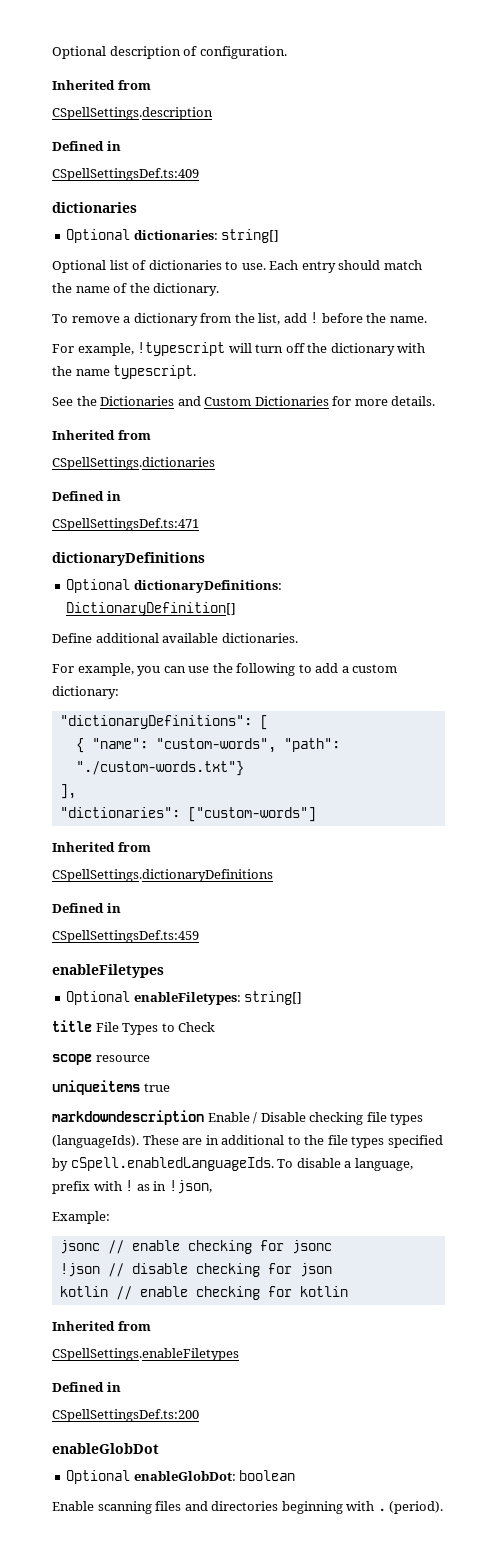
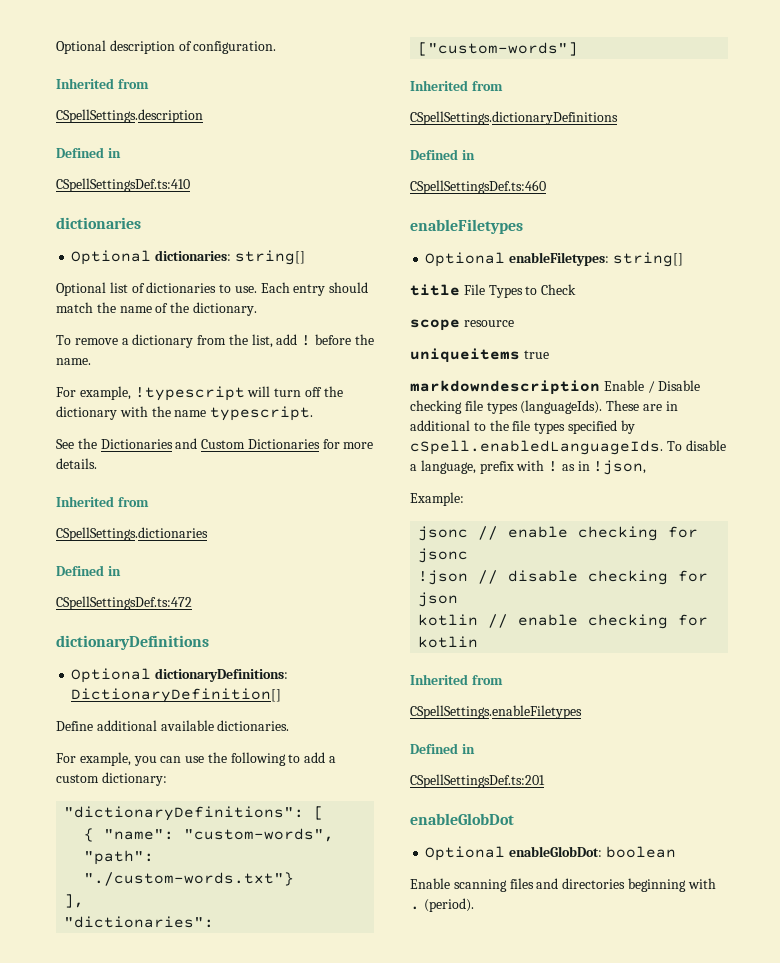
[52,168,199,181] CSpellSettingsDef.ts:409 -> [56,178,190,192] CSpellSettingsDef.ts:410
[52,518,199,531] CSpellSettingsDef.ts:471 -> [56,596,192,610] CSpellSettingsDef.ts:472
[52,930,199,943] CSpellSettingsDef.ts:459 -> [410,180,546,194] CSpellSettingsDef.ts:460
[52,1409,199,1422] CSpellSettingsDef.ts:200 -> [410,774,545,788] CSpellSettingsDef.ts:201

